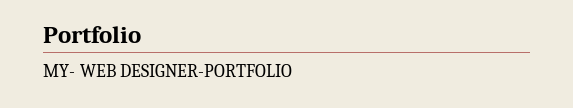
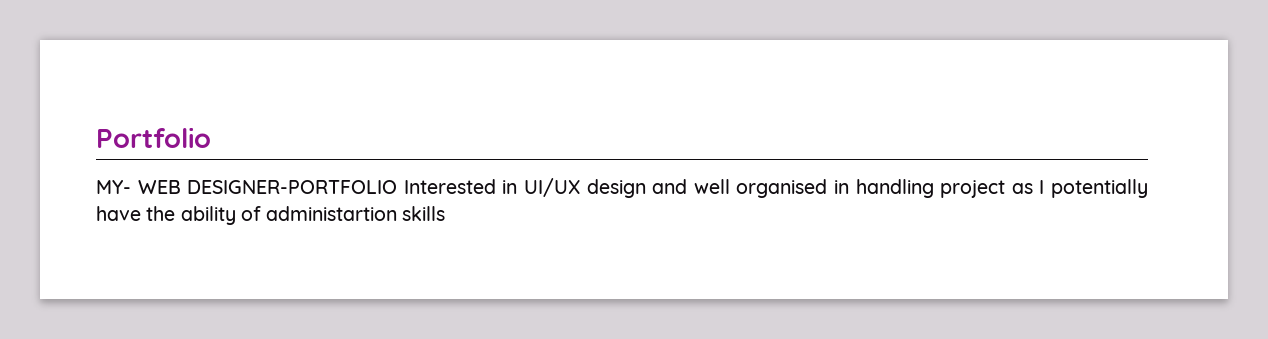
(293, 70) none -> [403,178,1149,198] [96,206,446,225] Interested in UI/UX design and well organised in handling project as I potentially have the ability of administartion skills

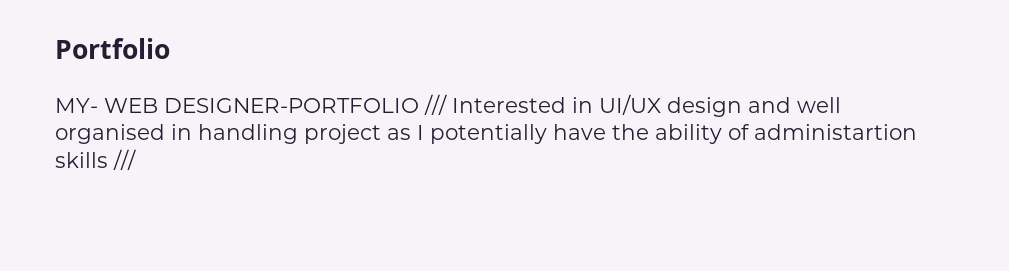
(398, 187) none -> [424,94,447,115] ///
(446, 213) none -> [113,149,136,170] ///

